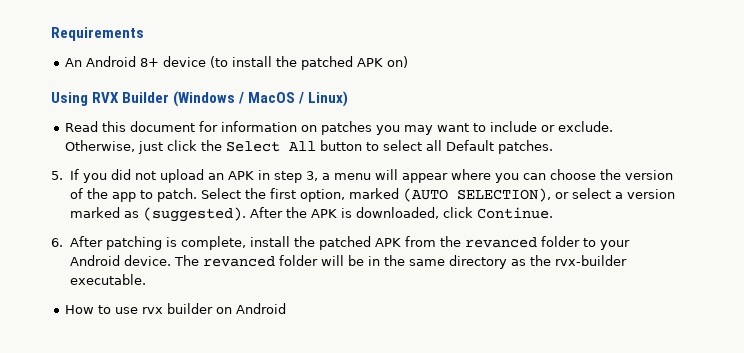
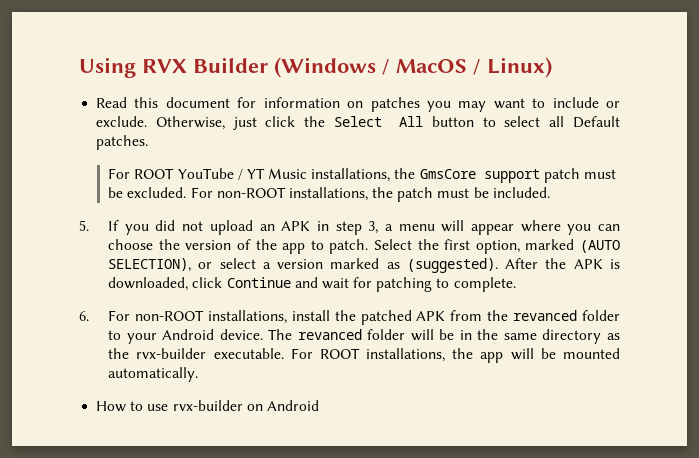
[51,27,144,41] [64,56,408,70] Requirements // An Android 8+ device (to install the patched APK on) // -> (79, 67) none
(553, 147) none -> [108,168,616,183] [108,187,550,202] // For ROOT YouTube / YT Music installations, the GmsCore support patch must be excluded. For non-ROOT installations, the patch must be included.
[476,207,553,219] [51,236,246,250] Continue. // 6. After patching is complete, -> [226,277,516,292] [79,310,287,324] Continue and wait for patching to complete. // 6. For non-ROOT installations,
(146, 279) none -> [290,348,620,363] [108,367,199,382] For ROOT installations, the app will be mounted automatically.
[141,303,213,314] rvx builder -> [172,400,243,411] rvx-builder

